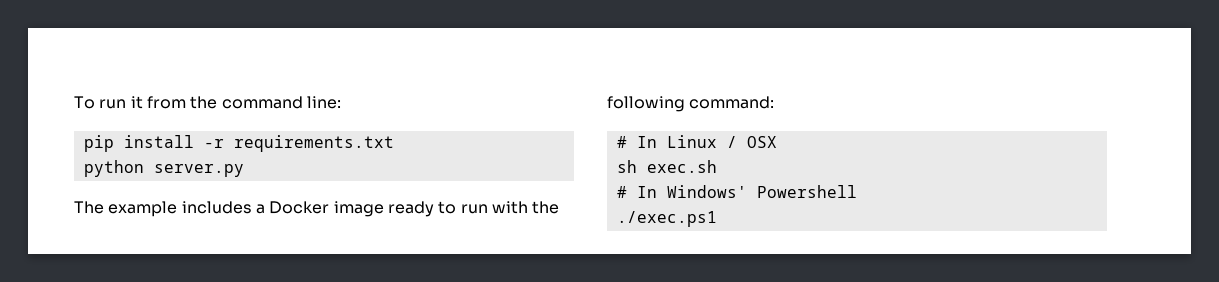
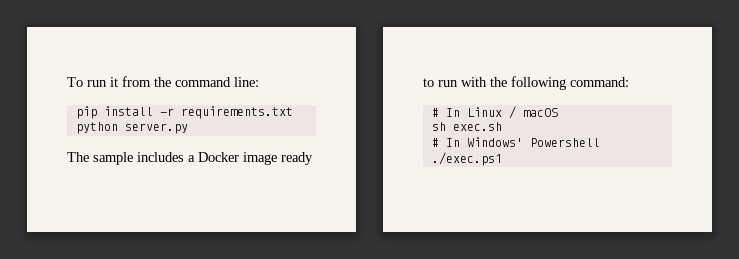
[108,201,178,217] example -> [93,152,133,165] sample
[746,136,777,148] OSX -> [522,108,558,117] macOS

